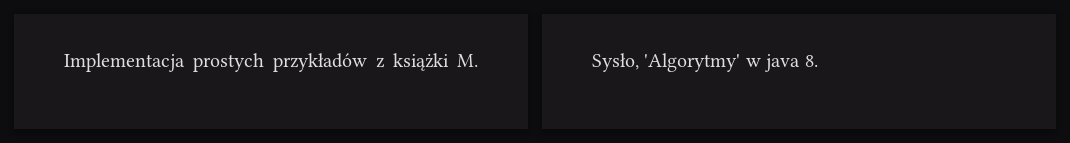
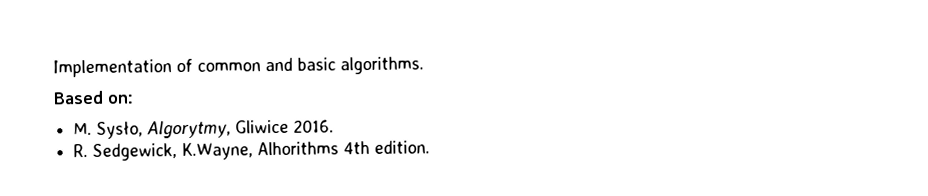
[64,53,818,72] Implementacja prostych przykładów z książki M. Sysło, 'Algorytmy' w java 8. -> [53,56,424,78] [53,90,134,105] [73,119,335,139] [73,140,431,161] Implementation of common and basic algorithms. // Based on: // M. Sysło, Algorytmy, Gliwice 2016. // R. Sedgewick, K.Wayne, Alhorithms 4th edition.

